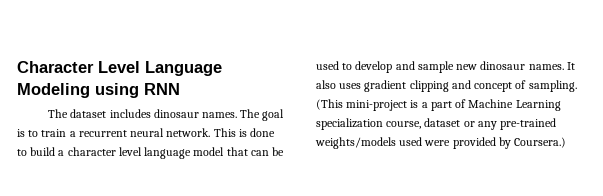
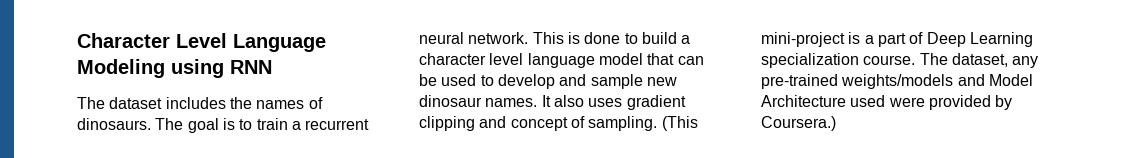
[153,109,237,118] dinosaur names. -> [229,97,323,109] [77,118,151,130] the names of dinosaurs.
[468,99,514,108] Machine -> [926,32,966,47] Deep
[386,118,557,130] [315,137,396,149] course, dataset or any pre-trained weights/models -> [863,53,1039,68] [761,74,1033,89] [761,95,846,107] course. The dataset, any pre-trained weights/models and Model Architecture

